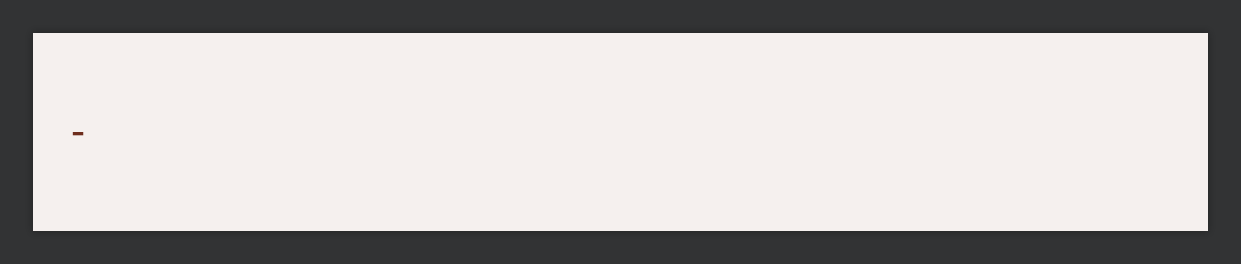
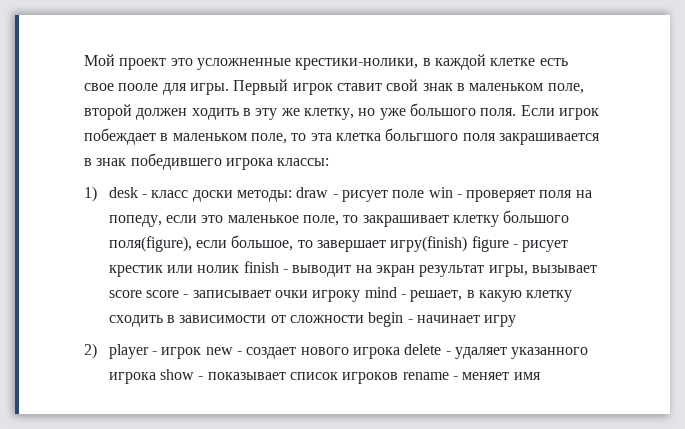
[71,132,85,143] - -> [84,54,568,70] [84,79,584,95] [84,103,599,120] [84,128,600,145] [84,153,330,170] [84,186,592,202] [108,210,570,227] [108,235,569,252] [108,261,597,277] [108,287,573,302] [108,312,517,327] [84,343,589,359] [108,369,541,384] Мой проект это усложненные крестики-нолики, в каждой клетке есть свое пооле для игры. Первый игрок ставит свой знак в маленьком поле, второй должен ходить в эту же клетку, но уже большого поля. Если игрок побеждает в маленьком поле, то эта клетка больгшого поля закрашивается в знак победившего игрока классы: // 1) desk - класс доски методы: draw - рисует поле win - проверяет поля на попеду, если это маленькое поле, то закрашивает клетку большого поля(figure), если большое, то завершает игру(finish) figure - рисует крестик или нолик finish - выводит на экран результат игры, вызывает score score - записывает очки игроку mind - решает, в какую клетку сходить в зависимости от сложности begin - начинает игру // 2) player - игрок new - создает нового игрока delete - удаляет указанного игрока show - показывает список игроков rename - меняет имя

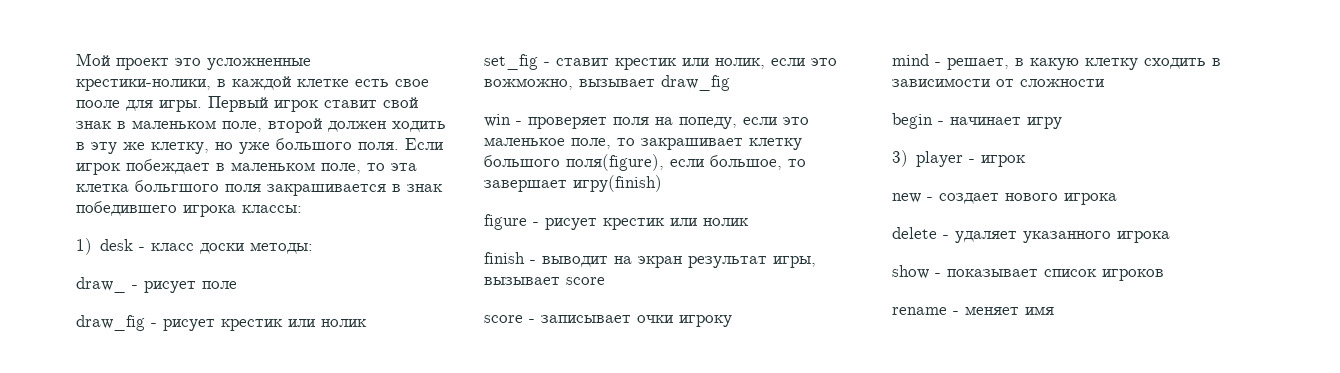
[296,187,329,198] draw -> [76,277,126,293] // draw_
(425, 194) none -> [76,315,367,331] [484,54,837,70] [484,75,730,91] // draw_fig - рисует крестик или нолик // set_fig - ставит крестик или нолик, если это вожможно, вызывает draw_fig //
(468, 244) none -> (662, 183) //
(240, 269) none -> (749, 222) //
(142, 294) none -> (605, 281) //
(361, 296) none -> (732, 321) //
(364, 319) none -> (1104, 83) //
[84,343,97,359] 2) -> [892,150,908,167] 3)
(202, 353) none -> (1027, 161) //
(400, 353) none -> (1117, 199) //
(156, 378) none -> (1170, 237) //
(399, 378) none -> (1164, 275) //

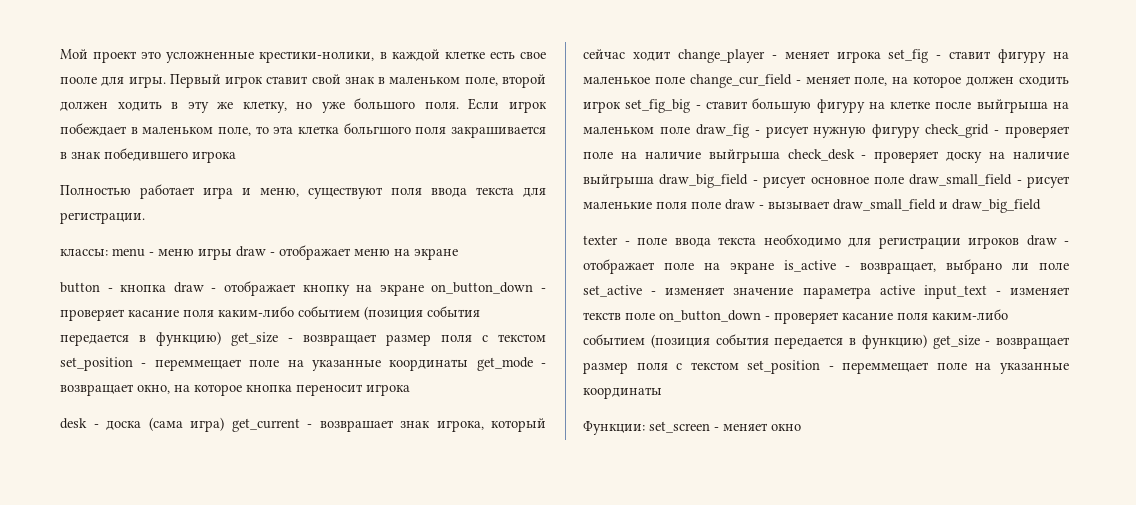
[242,205,302,213] [76,238,314,255] [76,277,237,293] [76,315,367,331] [484,54,837,70] [484,75,730,91] [484,114,809,129] [484,137,802,150] [484,154,806,171] [484,175,662,192] [484,214,749,230] [484,252,816,268] [484,277,605,285] [484,315,732,327] [892,54,1221,70] [892,78,1104,87] [892,113,1062,129] [892,150,1027,167] [892,193,1117,205] [892,227,1170,243] [892,265,1164,281] [892,306,1054,315] классы: // 1) desk - класс доски методы: // draw_ - рисует поле // draw_fig - рисует крестик или нолик // set_fig - ставит крестик или нолик, если это вожможно, вызывает draw_fig // win - проверяет поля на попеду, если это маленькое поле, то закрашивает клетку большого поля(figure), если большое, то завершает игру(finish) // figure - рисует крестик или нолик // finish - выводит на экран результат игры, вызывает score // score - записывает очки игроку // mind - решает, в какую клетку сходить в зависимости от сложности // begin - начинает игру // 3) player - игрок // new - создает нового игрока // delete - удаляет указанного игрока // show - показывает список игроков // rename - меняет имя -> [60,184,546,199] [60,212,145,224] [60,245,458,260] [60,281,547,296] [60,306,480,321] [60,331,546,346] [60,357,546,371] [60,384,410,396] [60,417,546,432] [583,49,1069,63] [583,74,1069,88] [583,98,1069,113] [583,124,1070,138] [583,149,1069,163] [583,174,1070,188] [583,199,1041,213] [583,234,1069,249] [583,259,1069,274] [583,285,1070,299] [583,309,1008,324] [583,334,1070,349] [583,360,1069,374] [583,387,662,399] [583,421,801,435] // Полностью работает игра и меню, существуют поля ввода текста для регистрации. // классы: menu - меню игры draw - отображает меню на экране // button - кнопка draw - отображает кнопку на экране on_button_down - проверяет касание поля каким-либо событием (позиция события передается в функцию) get_size - возвращает размер поля с текстом set_position - переммещает поле на указанные координаты get_mode - возвращает окно, на которое кнопка переносит игрока // desk - доска (сама игра) get_current - возврашает знак игрока, который сейчас ходит change_player - меняет игрока set_fig - ставит фигуру на маленькое поле change_cur_field - меняет поле, на которое должен сходить игрок set_fig_big - ставит большую фигуру на клетке после выйгрыша на маленьком поле draw_fig - рисует нужную фигуру check_grid - проверяет поле на наличие выйгрыша check_desk - проверяет доску на наличие выйгрыша draw_big_field - рисует основное поле draw_small_field - рисует маленькие поля поле draw - вызывает draw_small_field и draw_big_field // texter - поле ввода текста необходимо для регистрации игроков draw - отображает поле на экране is_active - возвращает, выбрано ли поле set_active - изменяет значение параметра active input_text - изменяет текств поле on_button_down - проверяет касание поля каким-либо событием (позиция события передается в функцию) get_size - возвращает размер поля с текстом set_position - переммещает поле на указанные координаты // Функции: set_screen - меняет окно

